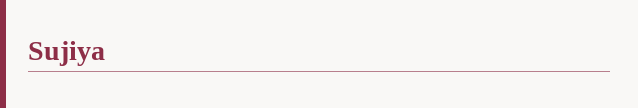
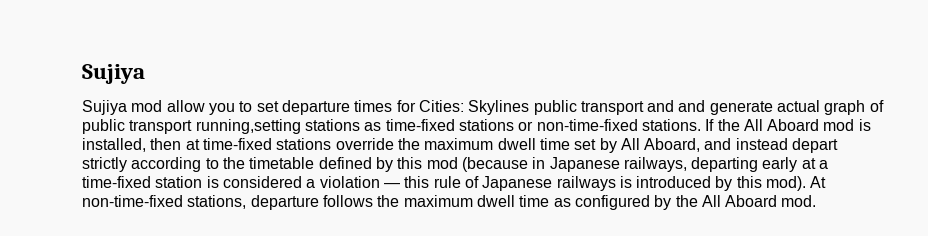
[28,41,105,66] Sujiya -> [82,64,145,84] [82,100,884,115] [82,119,871,134] [82,138,839,153] [82,157,829,172] [82,176,827,191] [82,195,817,210] Sujiya // Sujiya mod allow you to set departure times for Cities: Skylines public transport and and generate actual graph of public transport running,setting stations as time-fixed stations or non-time-fixed stations. If the All Aboard mod is installed, then at time-fixed stations override the maximum dwell time set by All Aboard, and instead depart strictly according to the timetable defined by this mod (because in Japanese railways, departing early at a time-fixed station is considered a violation — this rule of Japanese railways is introduced by this mod). At non-time-fixed stations, departure follows the maximum dwell time as configured by the All Aboard mod.

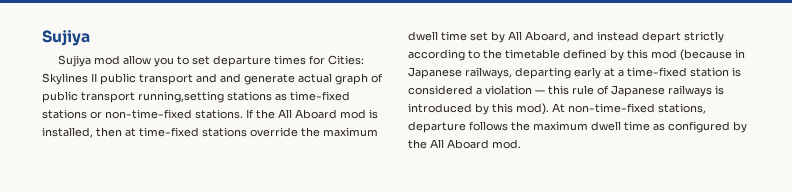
(530, 107) none -> [91,73,97,82] II

